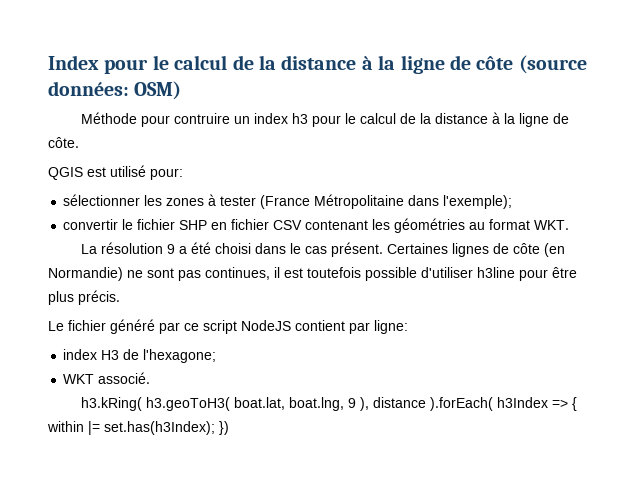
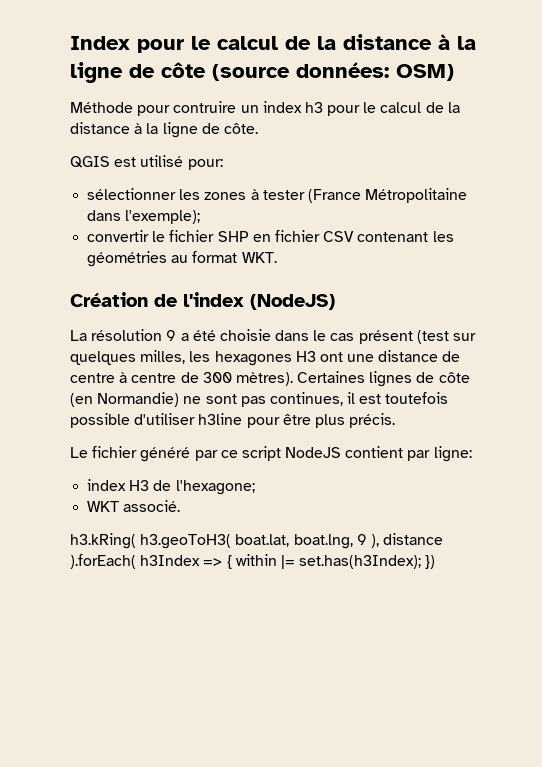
(570, 225) none -> [70,292,335,310] // Création de l'index (NodeJS)
[214,243,251,254] choisi -> [219,329,271,341] choisie
[330,242,383,257] présent. -> [358,330,477,344] [70,350,461,366] [70,372,293,386] présent (test sur quelques milles, les hexagones H3 ont une distance de centre à centre de 300 mètres).

